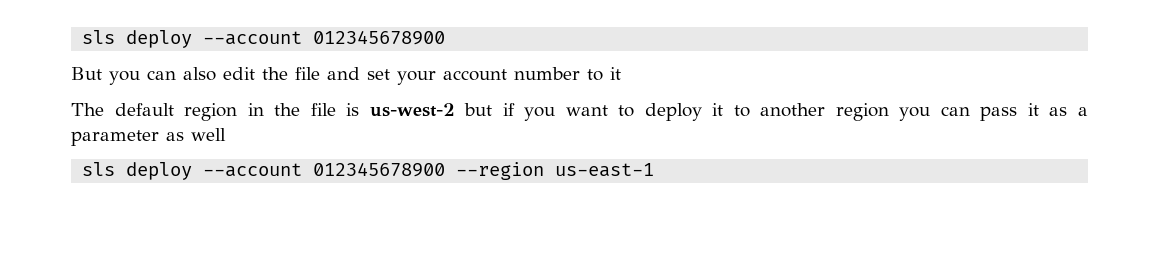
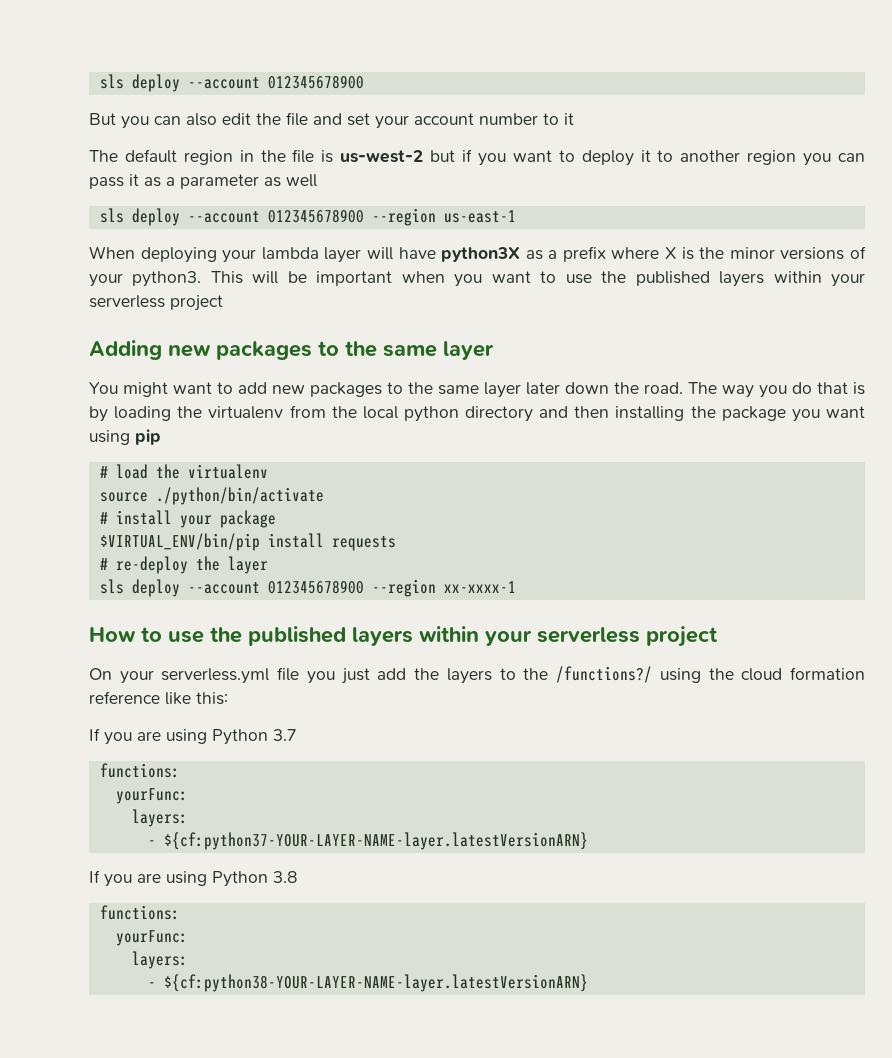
(655, 170) none -> [89,246,867,263] [89,271,865,287] [89,295,223,311] [89,340,494,360] [89,382,865,398] [89,405,865,422] [89,429,161,445] [99,464,268,479] [99,487,324,505] [99,510,276,528] [99,533,396,551] [99,556,268,574] [99,579,516,597] [89,626,718,647] [89,666,866,684] [89,691,228,705] [89,728,296,745] [99,763,180,778] [115,788,188,804] [131,809,188,827] [147,832,588,850] [89,870,298,887] [99,905,180,920] [115,930,188,946] [131,951,188,969] [147,974,588,992] // When deploying your lambda layer will have python3X as a prefix where X is the minor versions of your python3. This will be important when you want to use the published layers within your serverless project // Adding new packages to the same layer // You might want to add new packages to the same layer later down the road. The way you do that is by loading the virtualenv from the local python directory and then installing the package you want using pip // # load the virtualenv // source ./python/bin/activate // # install your package // $VIRTUAL_ENV/bin/pip install requests // # re-deploy the layer // sls deploy --account 012345678900 --region xx-xxxx-1 // How to use the published layers within your serverless project // On your serverless.yml file you just add the layers to the /functions?/ using the cloud formation reference like this: // If you are using Python 3.7 // functions: // yourFunc: // layers: // - ${cf:python37-YOUR-LAYER-NAME-layer.latestVersionARN} // If you are using Python 3.8 // functions: // yourFunc: // layers: // - ${cf:python38-YOUR-LAYER-NAME-layer.latestVersionARN}

